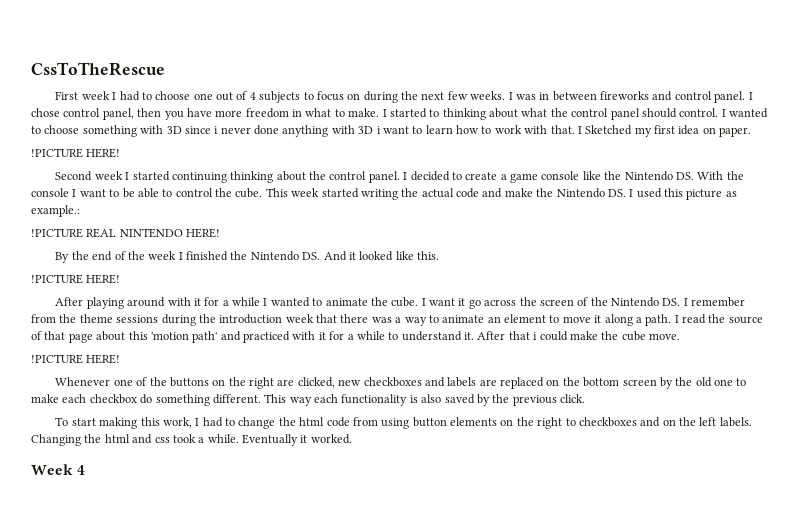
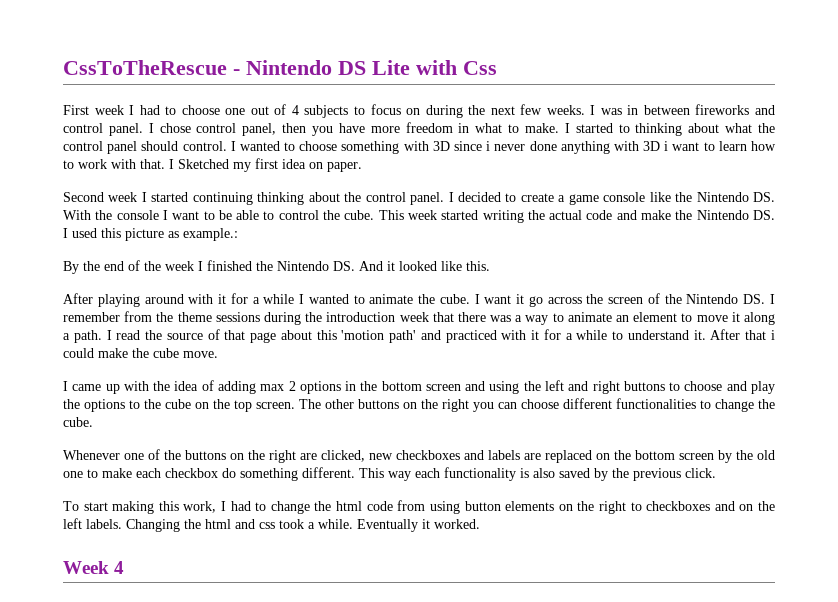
(165, 69) none -> [233,60,497,75] - Nintendo DS Lite with Css
[31,148,121,158] // !PICTURE HERE! -> (362, 167) none
[31,228,221,238] // !PICTURE REAL NINTENDO HERE! -> (238, 234) none
[31,274,121,284] // !PICTURE HERE! -> (490, 266) none
[31,354,121,364] !PICTURE HERE! -> [63,380,775,394] [63,398,775,412] [63,417,93,427] I came up with the idea of adding max 2 options in the bottom screen and using the left and right buttons to choose and play the options to the cube on the top screen. The other buttons on the right you can choose different functionalities to change the cube.

